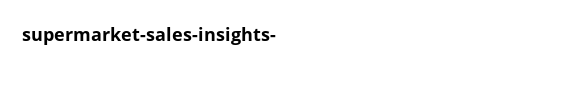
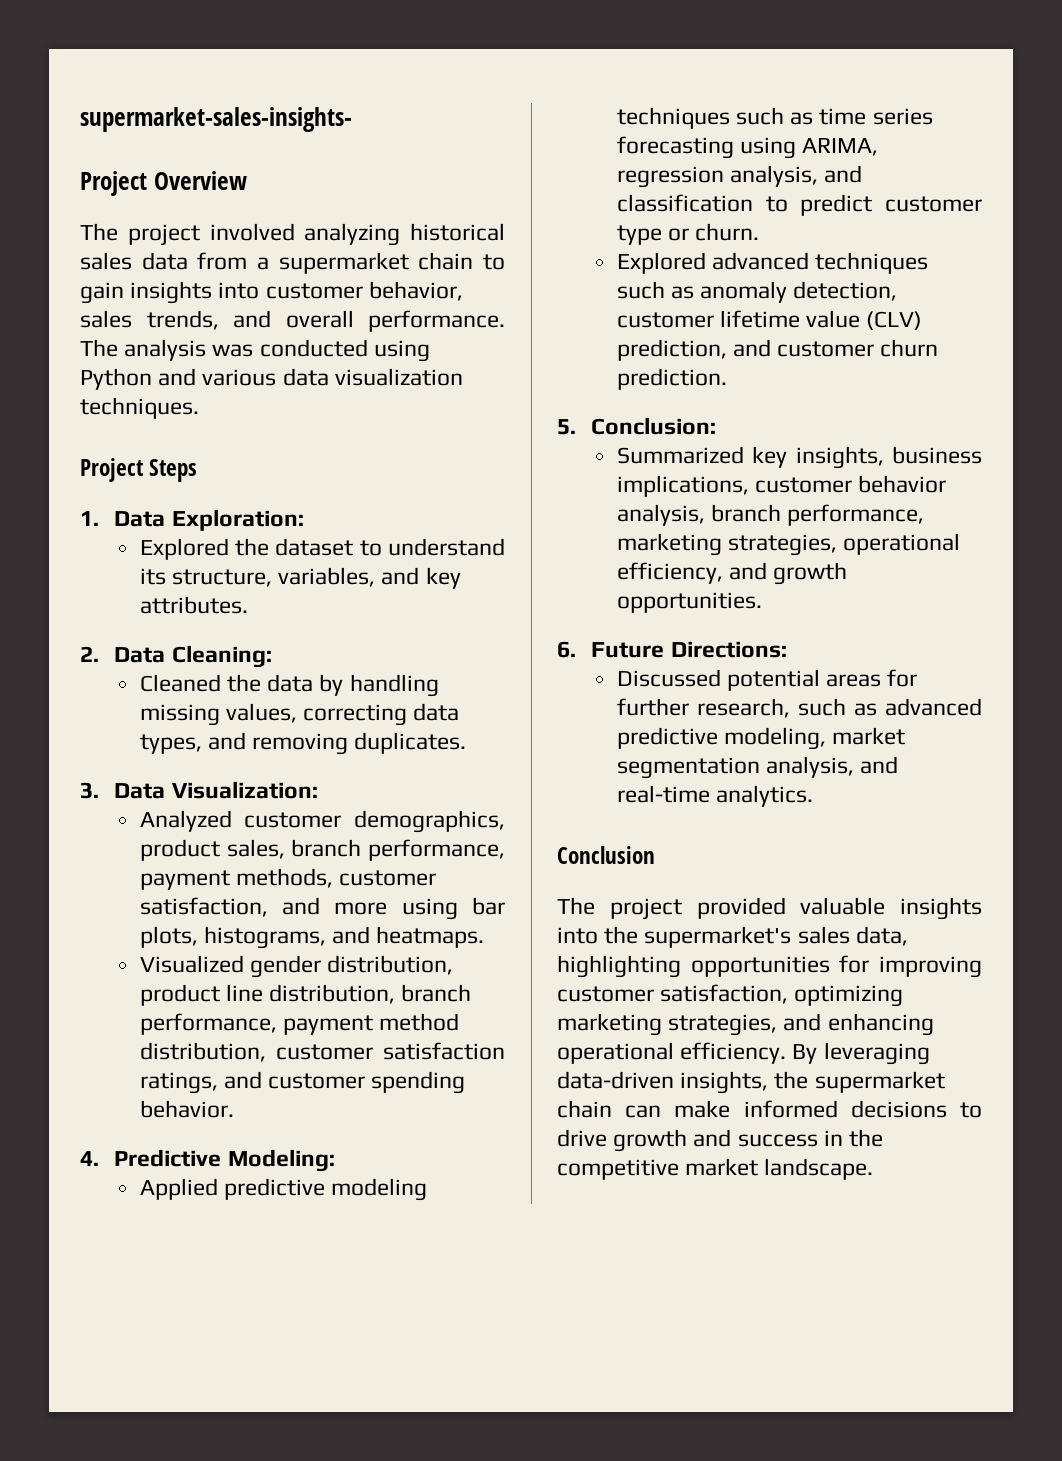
(276, 36) none -> [80,171,247,196] [80,223,505,246] [80,252,505,274] [80,281,463,304] [80,310,505,332] [80,339,430,362] [80,368,463,390] [80,397,199,419] [80,458,198,482] [80,509,304,531] [139,538,505,560] [139,567,461,589] [139,596,248,614] [80,645,272,668] [139,674,439,697] [139,703,460,726] [139,732,467,755] [80,781,318,799] [139,810,505,833] [139,839,506,861] [139,868,437,890] [139,897,505,920] [139,926,485,949] [139,955,454,978] [139,984,472,1006] [139,1013,460,1035] [139,1042,505,1062] [139,1071,466,1094] [139,1100,234,1118] [80,1149,335,1172] [139,1178,428,1201] [616,107,933,129] [616,136,879,159] [616,165,863,188] [616,194,982,216] [616,223,760,245] [616,252,929,274] [616,281,898,303] [616,310,923,330] [616,339,939,361] [616,368,727,390] [557,417,717,435] [616,446,982,469] [616,475,947,497] [616,504,925,526] [616,533,961,556] [616,562,848,585] [616,592,762,613] [557,641,787,658] [616,669,918,691] [616,698,982,718] [616,727,906,750] [616,756,899,779] [616,785,813,807] [557,846,655,864] [557,897,982,920] [557,926,908,948] [557,955,982,978] [557,984,904,1007] [557,1013,934,1036] [557,1042,930,1065] [557,1071,945,1094] [557,1100,982,1118] [557,1129,884,1152] [557,1158,874,1180] // Project Overview // The project involved analyzing historical sales data from a supermarket chain to gain insights into customer behavior, sales trends, and overall performance. The analysis was conducted using Python and various data visualization techniques. // Project Steps // 1. Data Exploration: // Explored the dataset to understand its structure, variables, and key attributes. // 2. Data Cleaning: // Cleaned the data by handling missing values, correcting data types, and removing duplicates. // 3. Data Visualization: // Analyzed customer demographics, product sales, branch performance, payment methods, customer satisfaction, and more using bar plots, histograms, and heatmaps. // Visualized gender distribution, product line distribution, branch performance, payment method distribution, customer satisfaction ratings, and customer spending behavior. // 4. Predictive Modeling: // Applied predictive modeling techniques such as time series forecasting using ARIMA, regression analysis, and classification to predict customer type or churn. // Explored advanced techniques such as anomaly detection, customer lifetime value (CLV) prediction, and customer churn prediction. // 5. Conclusion: // Summarized key insights, business implications, customer behavior analysis, branch performance, marketing strategies, operational efficiency, and growth opportunities. // 6. Future Directions: // Discussed potential areas for further research, such as advanced predictive modeling, market segmentation analysis, and real-time analytics. // Conclusion // The project provided valuable insights into the supermarket's sales data, highlighting opportunities for improving customer satisfaction, optimizing marketing strategies, and enhancing operational efficiency. By leveraging data-driven insights, the supermarket chain can make informed decisions to drive growth and success in the competitive market landscape.

